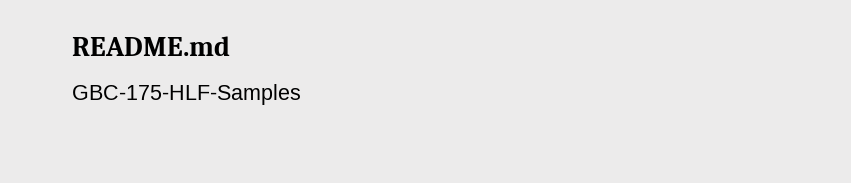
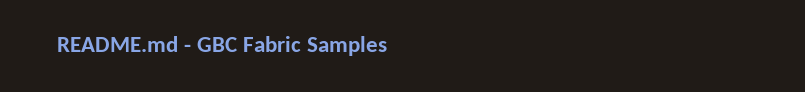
[72,84,301,105] // GBC-175-HLF-Samples -> [184,36,388,56] - GBC Fabric Samples

